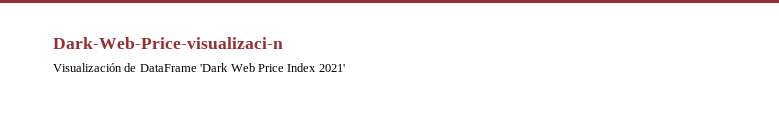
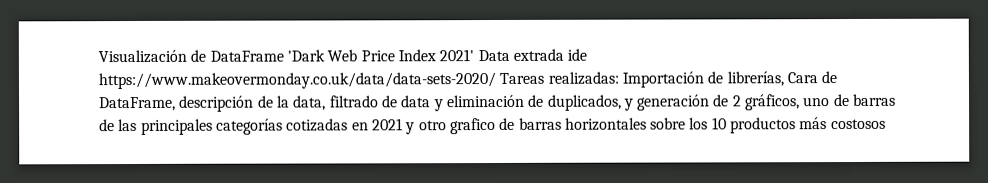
[53,37,283,49] Dark-Web-Price-visualizaci-n // -> (98, 56) none
(345, 68) none -> [477,48,588,62] [98,71,838,90] [99,93,897,112] [99,117,886,135] Data extrada ide https://www.makeovermonday.co.uk/data/data-sets-2020/ Tareas realizadas: Importación de librerías, Cara de DataFrame, descripción de la data, filtrado de data y eliminación de duplicados, y generación de 2 gráficos, uno de barras de las principales categorías cotizadas en 2021 y otro grafico de barras horizontales sobre los 10 productos más costosos

